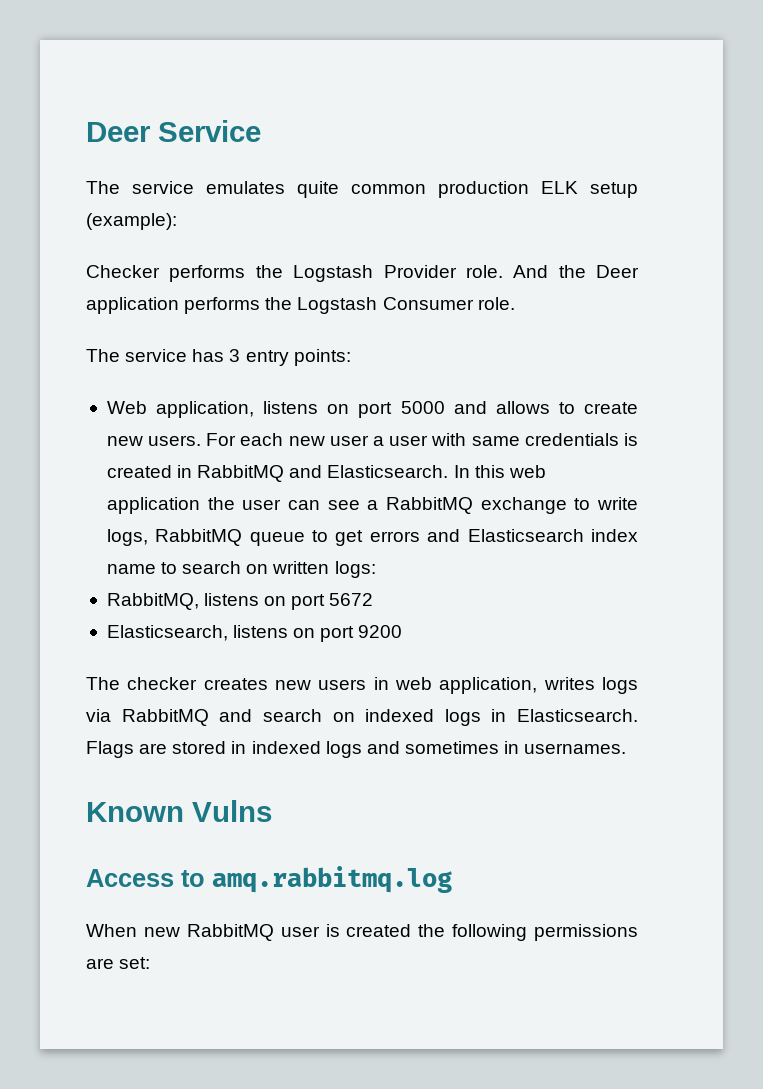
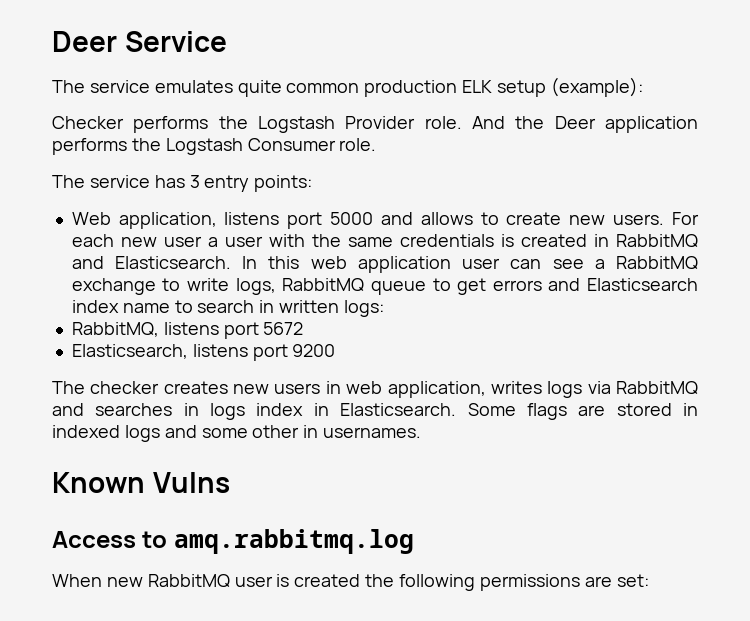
[327,404,350,414] on -> (280, 218) none
(467, 439) none -> [311,234,341,247] the
[207,497,235,510] the -> (451, 264) none
[246,564,269,574] on -> [259,300,275,313] in
[264,596,287,606] on -> (219, 328) none
[293,628,316,638] on -> (248, 350) none
[262,709,638,726] [86,741,134,758] search on indexed logs in Elasticsearch. Flags -> [95,403,567,420] searches in logs index in Elasticsearch. Some flags
[404,741,499,754] sometimes -> [201,425,300,438] some other

